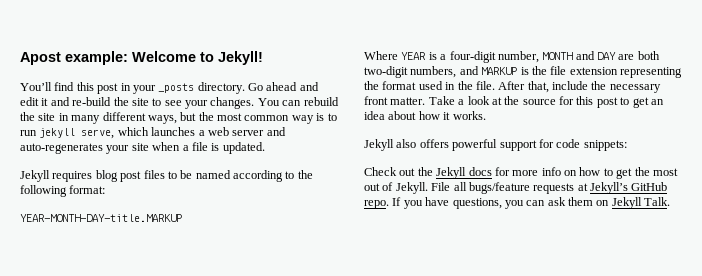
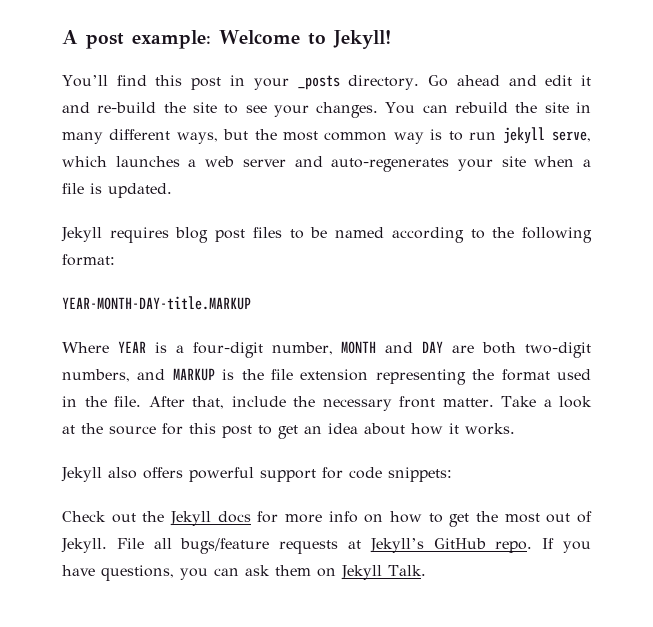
[20,52,61,65] Apost -> [62,30,124,49] A post

